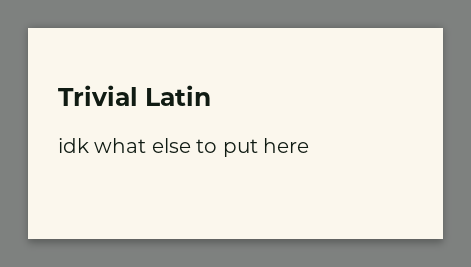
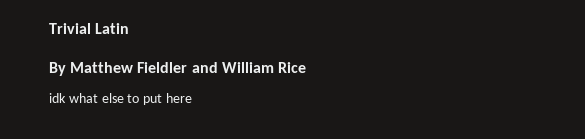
(211, 95) none -> [49,62,306,76] // By Matthew Fieldler and William Rice

